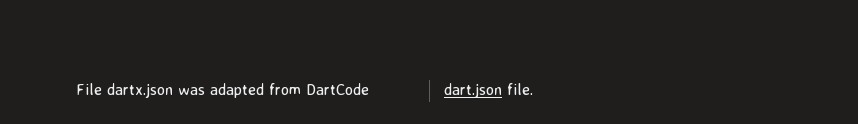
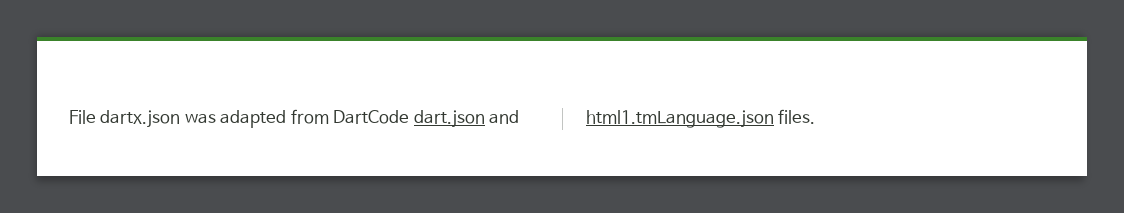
[507,83,533,95] file. -> [489,109,816,128] and html1.tmLanguage.json files.

